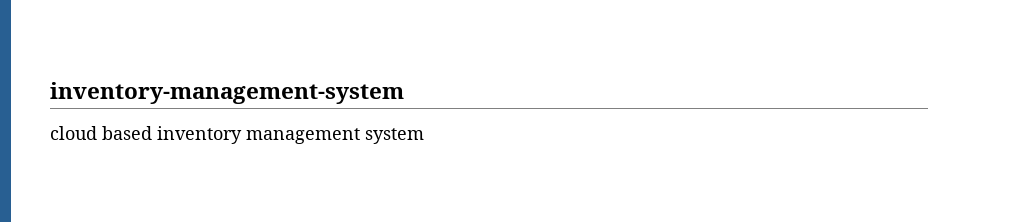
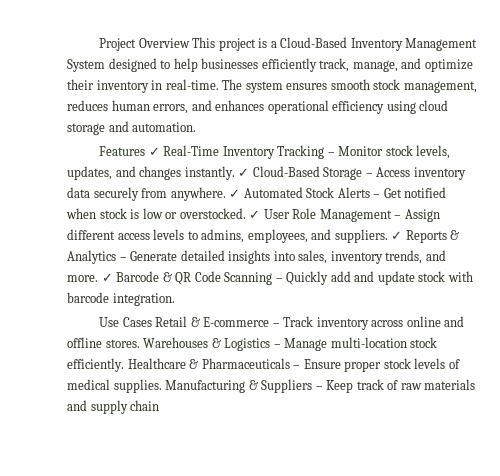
[50,82,404,104] [50,126,424,144] inventory-management-system // cloud based inventory management system -> [99,37,478,51] [67,58,473,72] [67,79,477,93] [67,100,449,114] [67,121,197,135] [99,145,451,159] [67,166,466,180] [67,187,447,201] [66,208,440,222] [67,229,460,243] [67,250,446,264] [67,271,473,285] [67,292,175,306] [99,316,465,330] [67,337,438,351] [67,358,460,372] [67,379,476,393] [67,400,160,414] Project Overview This project is a Cloud-Based Inventory Management System designed to help businesses efficiently track, manage, and optimize their inventory in real-time. The system ensures smooth stock management, reduces human errors, and enhances operational efficiency using cloud storage and automation. // Features ✓ Real-Time Inventory Tracking – Monitor stock levels, updates, and changes instantly. ✓ Cloud-Based Storage – Access inventory data securely from anywhere. ✓ Automated Stock Alerts – Get notified when stock is low or overstocked. ✓ User Role Management – Assign different access levels to admins, employees, and suppliers. ✓ Reports & Analytics – Generate detailed insights into sales, inventory trends, and more. ✓ Barcode & QR Code Scanning – Quickly add and update stock with barcode integration. // Use Cases Retail & E-commerce – Track inventory across online and offline stores. Warehouses & Logistics – Manage multi-location stock efficiently. Healthcare & Pharmaceuticals – Ensure proper stock levels of medical supplies. Manufacturing & Suppliers – Keep track of raw materials and supply chain

